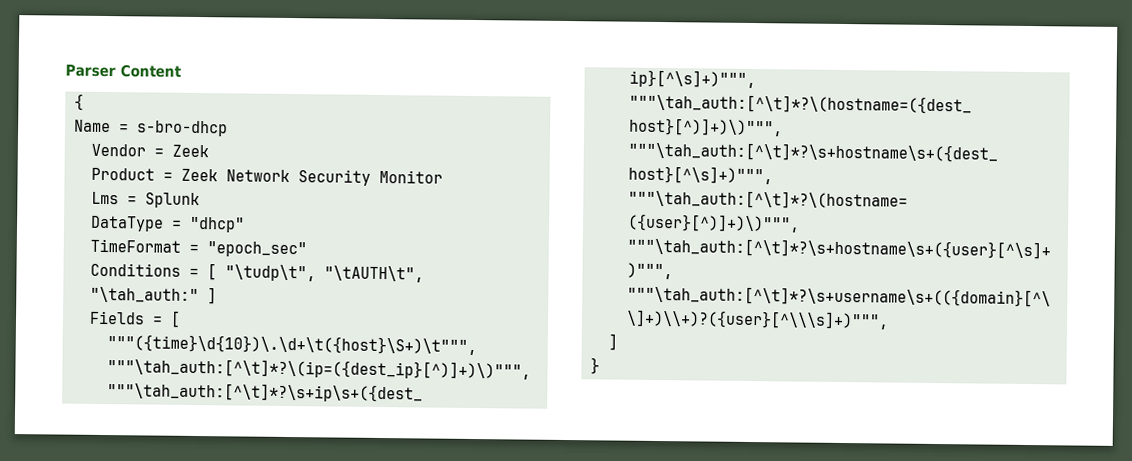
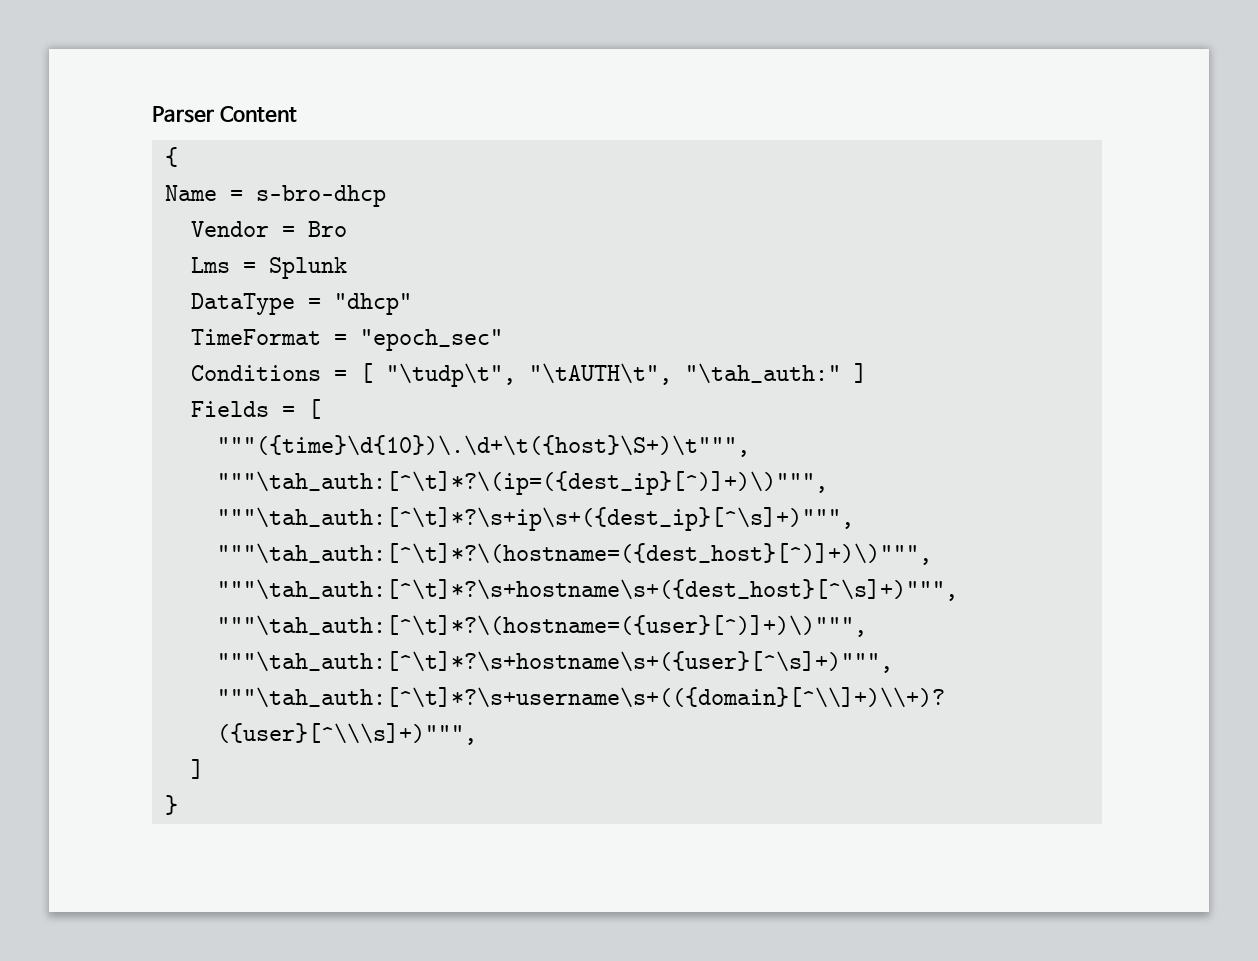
[172,144,209,158] [91,167,443,186] Zeek // Product = Zeek Network Security Monitor -> [307,221,347,237] Bro

